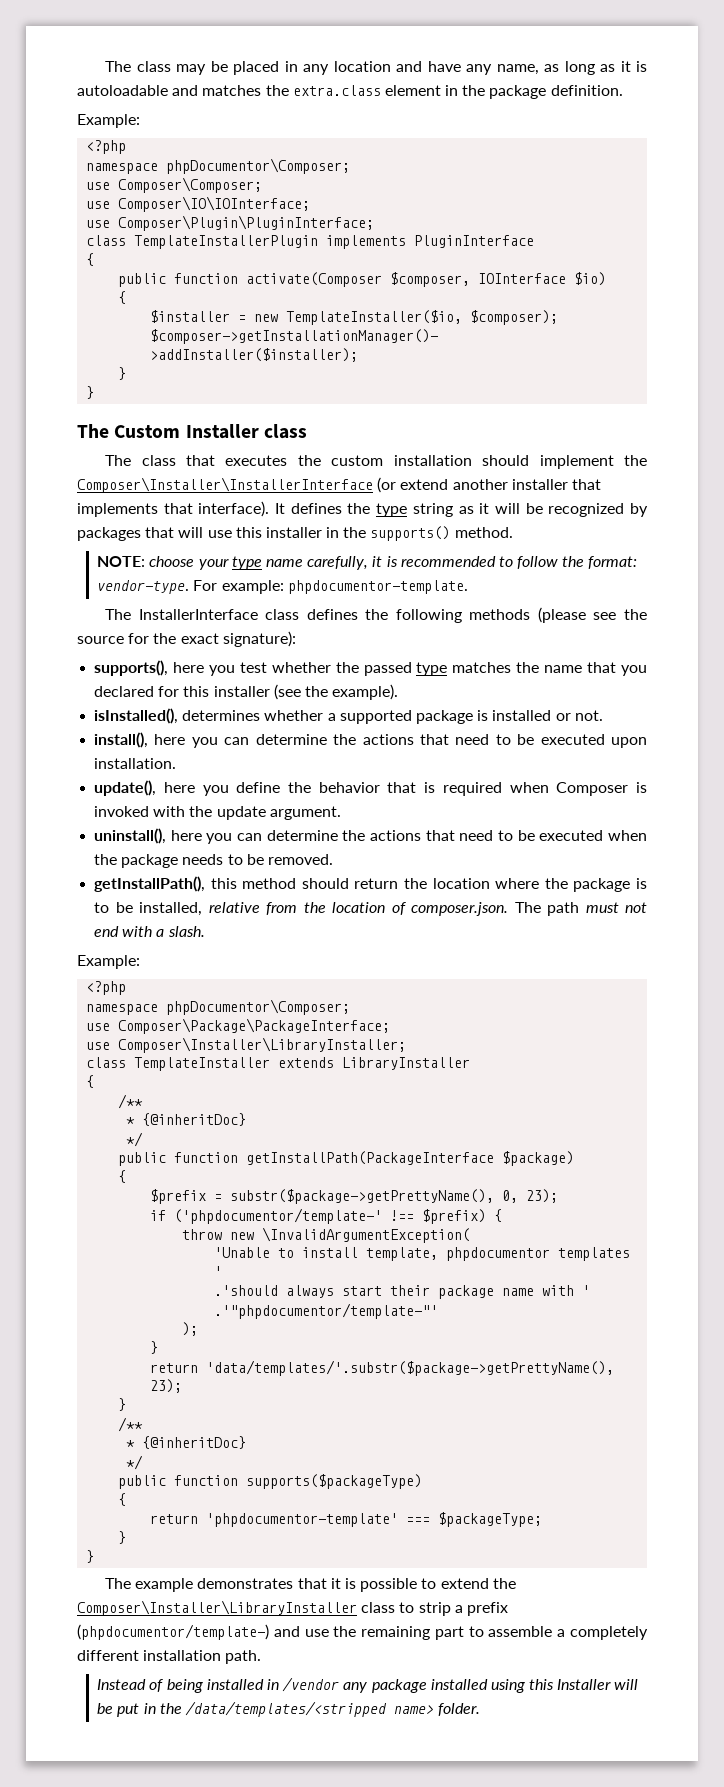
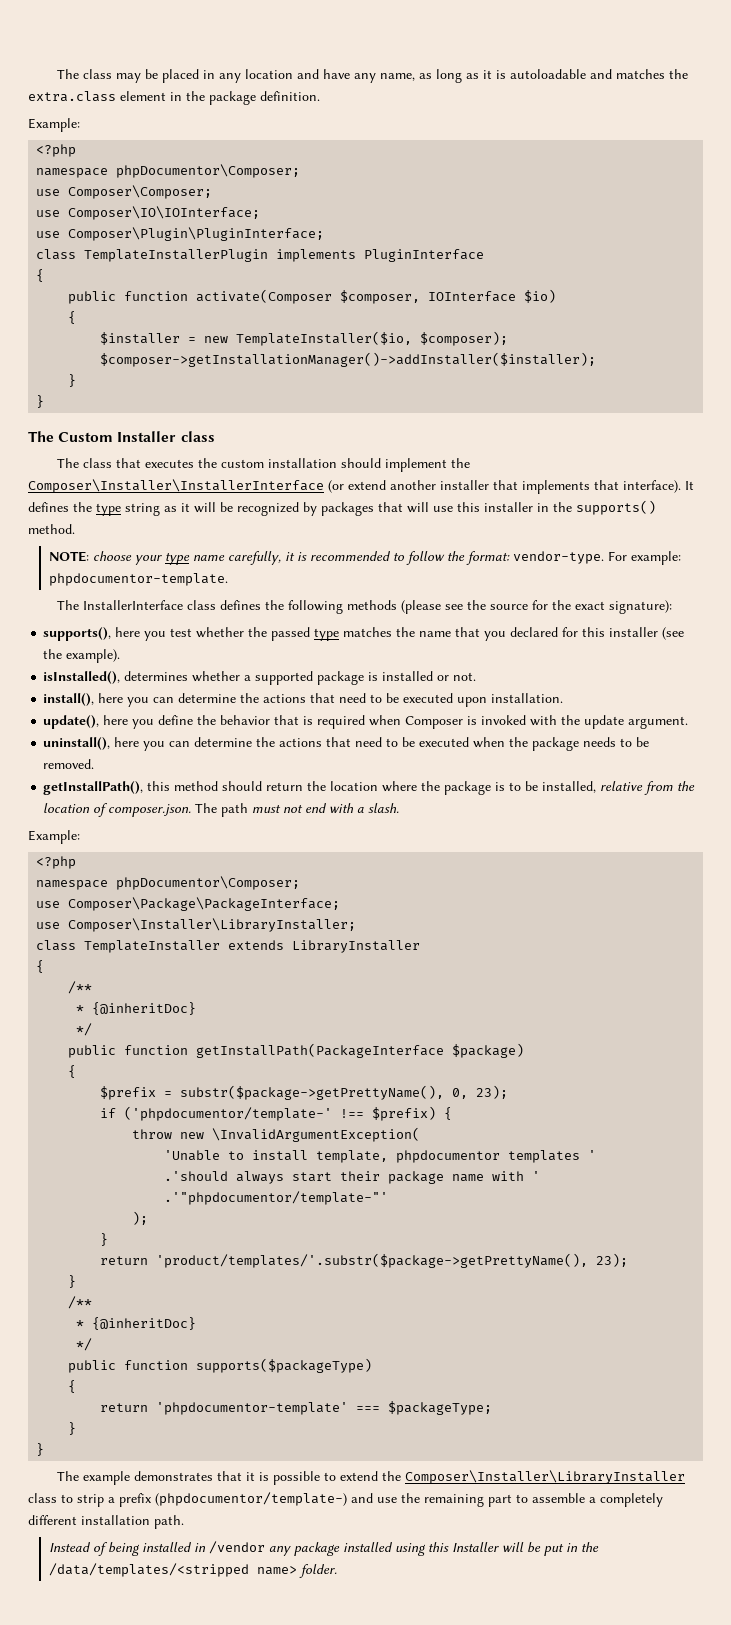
[206,1360,615,1376] 'data/templates/'.substr($package->getPrettyName(), -> [156,1253,589,1268] 'product/templates/'.substr($package->getPrettyName(),

